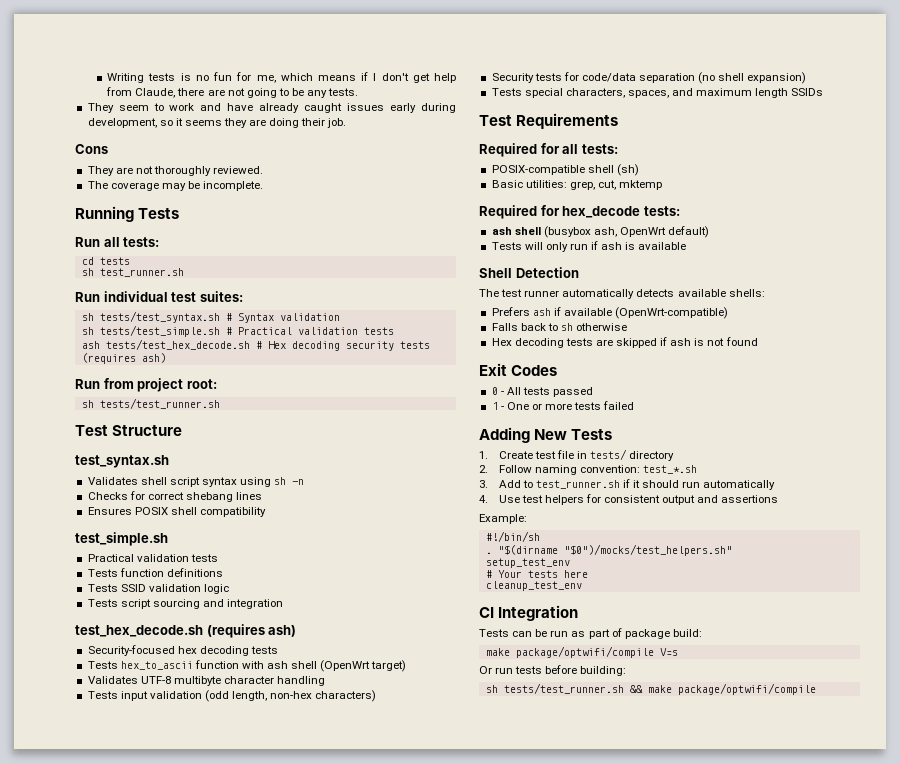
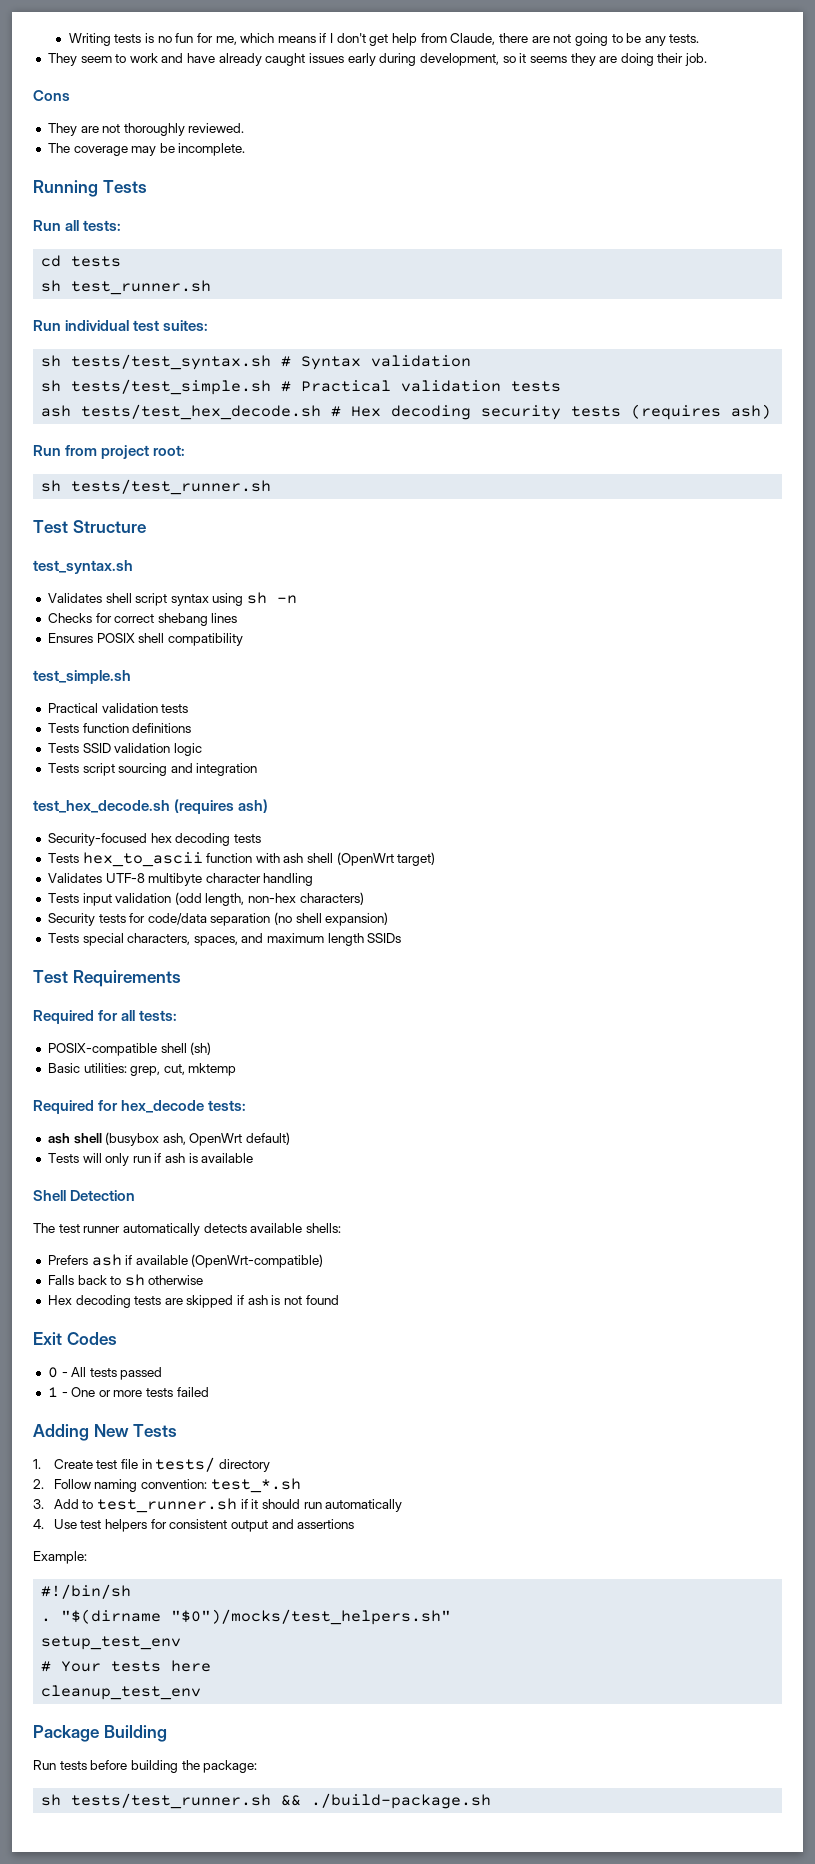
[479,605,579,621] [479,628,702,639] [485,646,678,658] [479,665,627,676] CI Integration // Tests can be run as part of package build: // make package/optwifi/compile V=s // Or run tests before building: -> [33,1725,167,1742] [33,1760,258,1773] Package Building // Run tests before building the package:
[647,683,816,695] make package/optwifi/compile -> [311,1793,492,1809] ./build-package.sh

